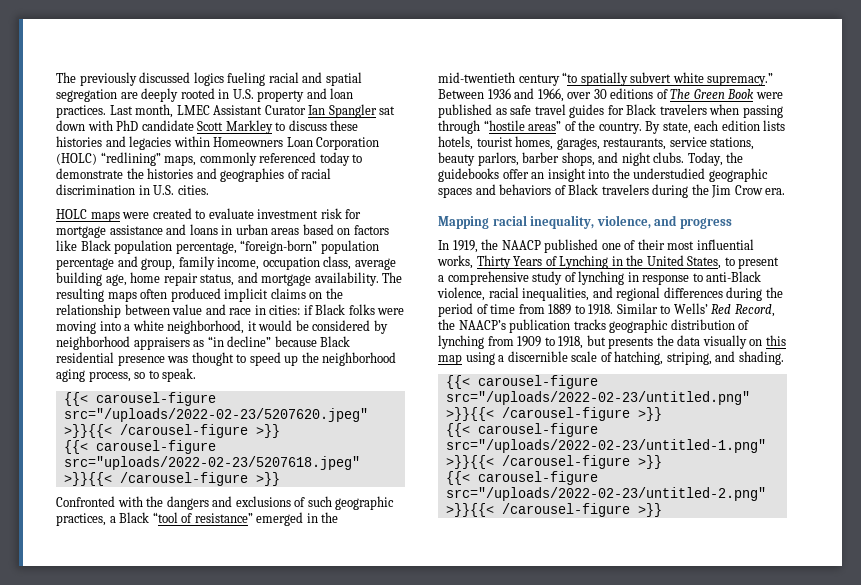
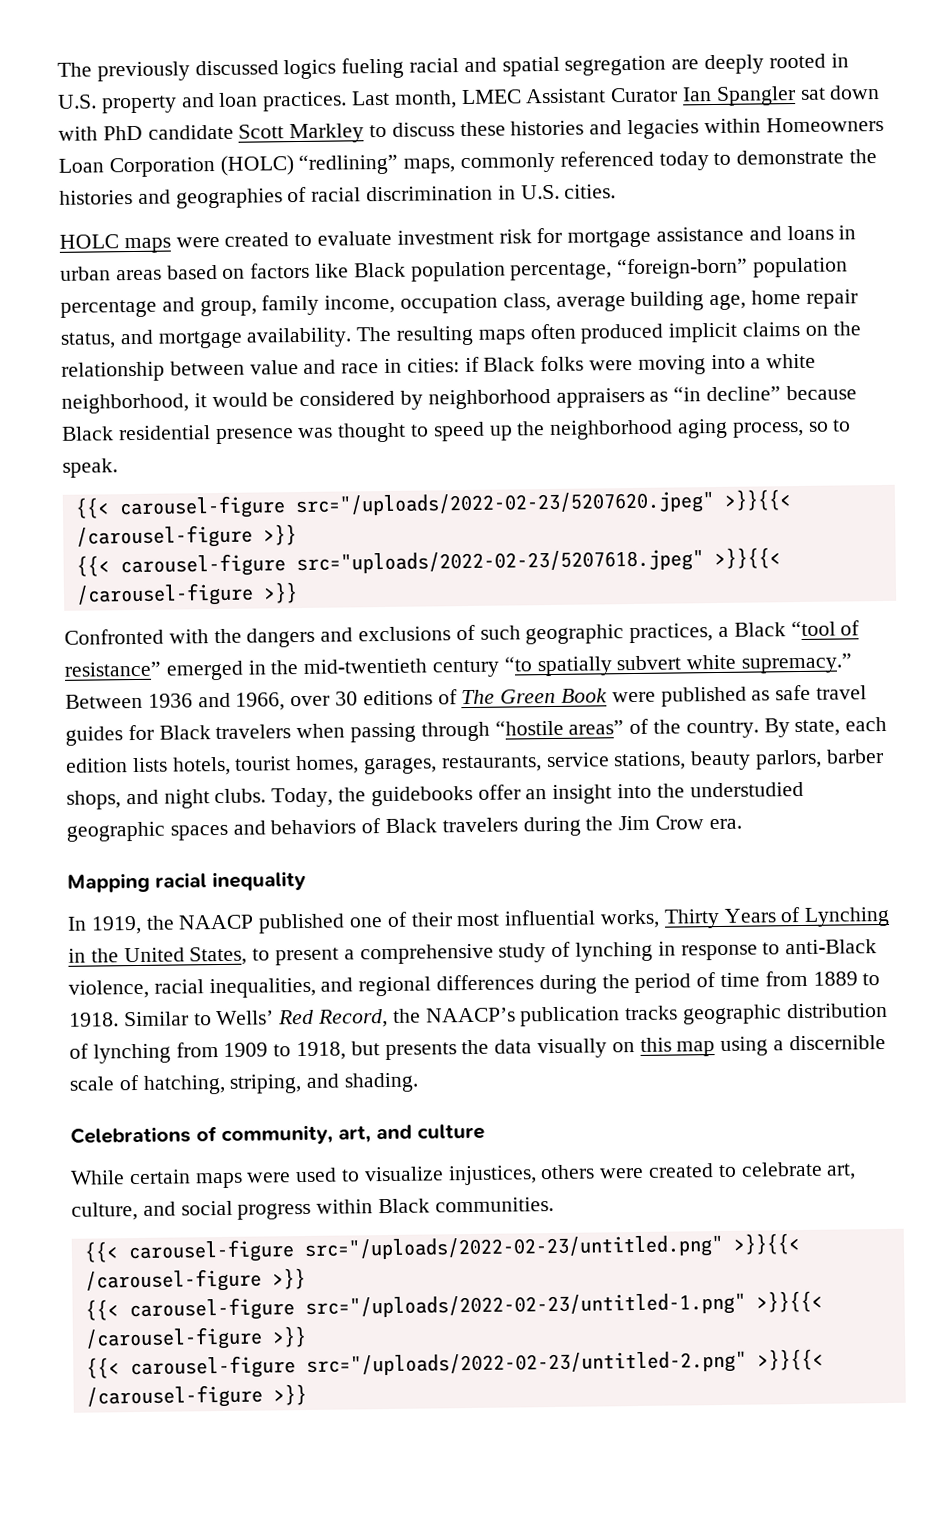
[530,215,732,229] inequality, violence, and progress -> [212,870,306,892] inequality
(784, 358) none -> [70,1123,485,1146] [70,1161,857,1189] [71,1197,554,1221] // Celebrations of community, art, and culture // While certain maps were used to visualize injustices, others were created to celebrate art, culture, and social progress within Black communities.

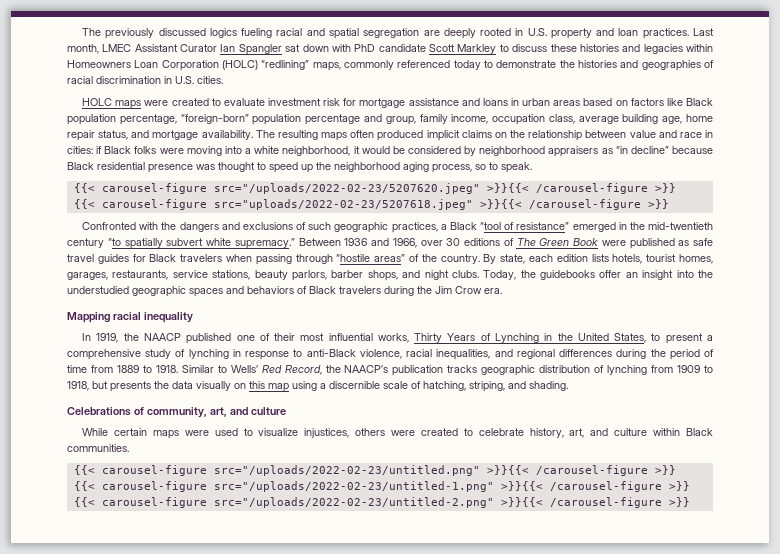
[826,1163,857,1180] [71,1200,312,1221] art, culture, and social progress -> [529,428,648,438] history, art, and culture

